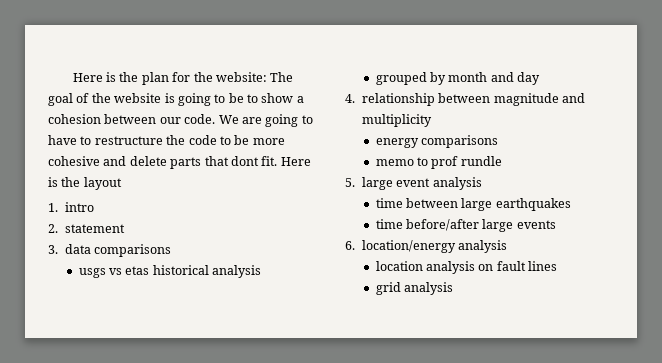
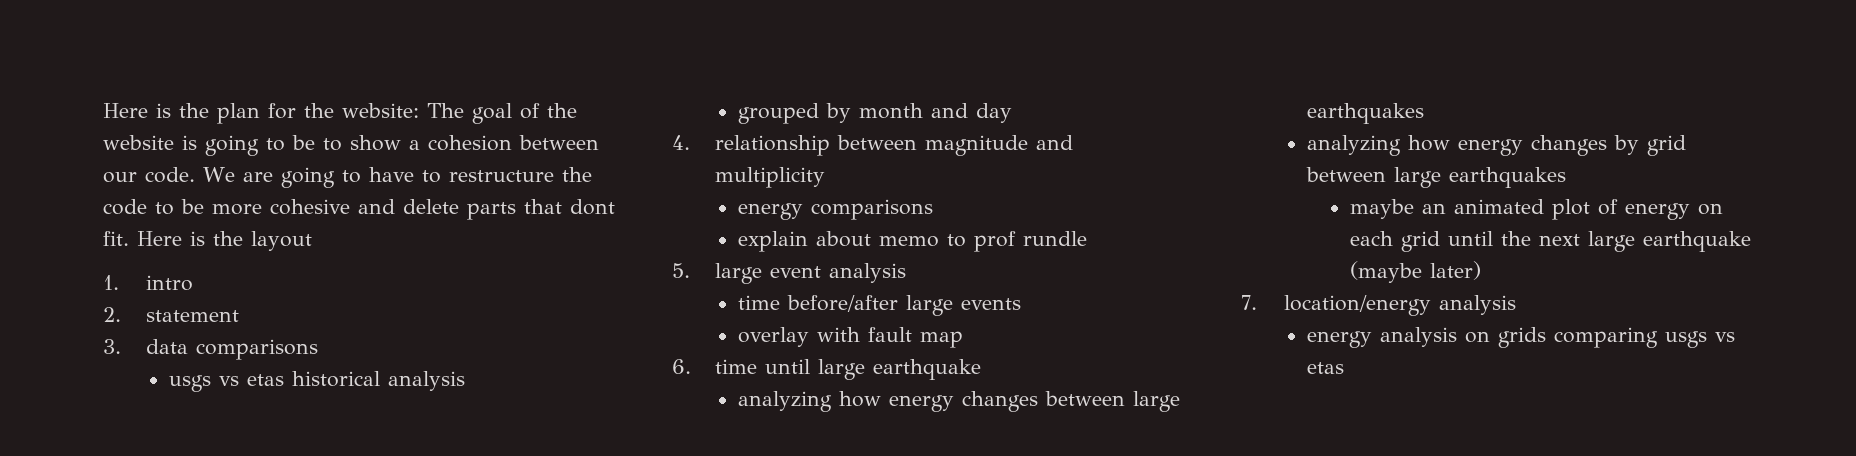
(499, 141) none -> [738,231,872,252] explain about
[406,198,571,211] [375,219,556,232] [345,241,355,250] between large earthquakes // time before/after large events // 6. -> [787,295,1022,316] [738,327,964,348] [672,359,981,380] [738,391,1181,412] [1307,103,1425,124] [1307,135,1687,156] [1306,167,1567,188] [1350,199,1724,220] [1350,231,1752,252] [1350,261,1482,283] [1241,295,1257,310] before/after large events // overlay with fault map // 6. time until large earthquake // analyzing how energy changes between large earthquakes // analyzing how energy changes by grid between large earthquakes // maybe an animated plot of energy on each grid until the next large earthquake (maybe later) // 7.
[375,261,423,271] location -> [1307,331,1373,348] energy
[496,261,558,271] [375,282,454,295] fault lines // grid analysis -> [1498,327,1736,348] [1307,362,1345,374] grids comparing usgs vs etas

